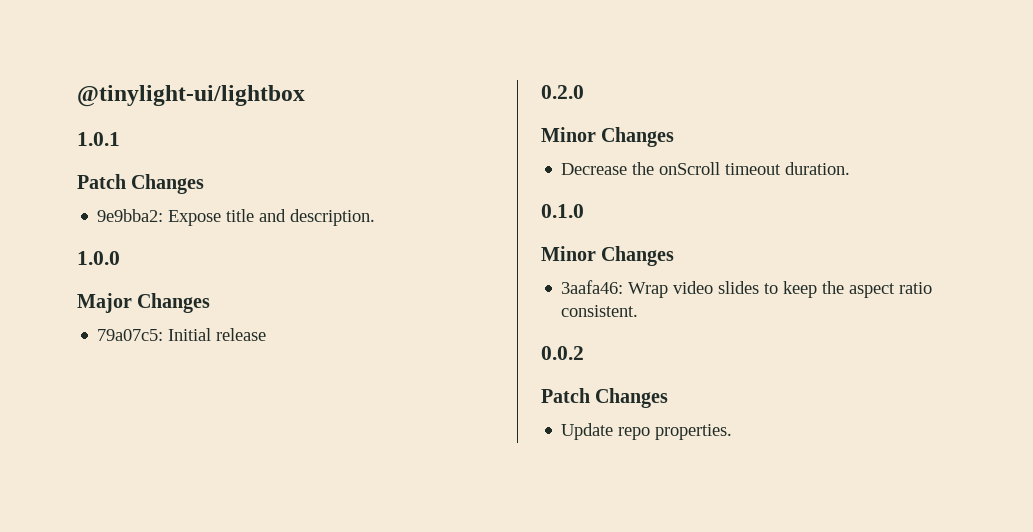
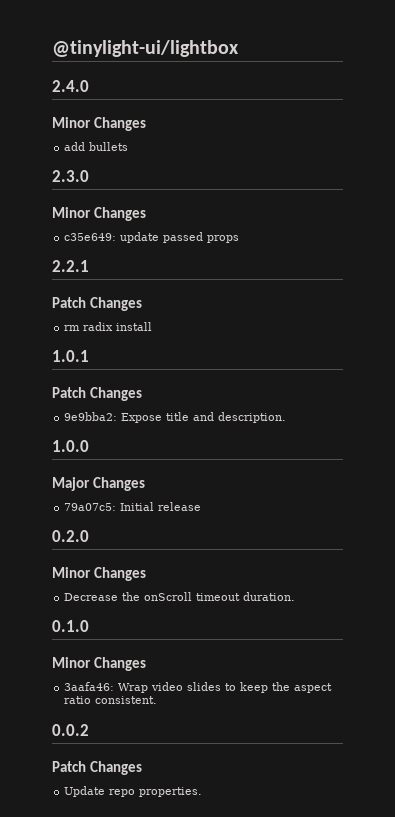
(305, 96) none -> [52,80,89,92] [52,117,146,131] [64,142,129,151] [52,170,89,182] [52,207,146,221] [64,232,240,243] [52,260,89,272] [52,297,142,311] [64,322,153,331] // 2.4.0 // Minor Changes // add bullets // 2.3.0 // Minor Changes // c35e649: update passed props // 2.2.1 // Patch Changes // rm radix install

